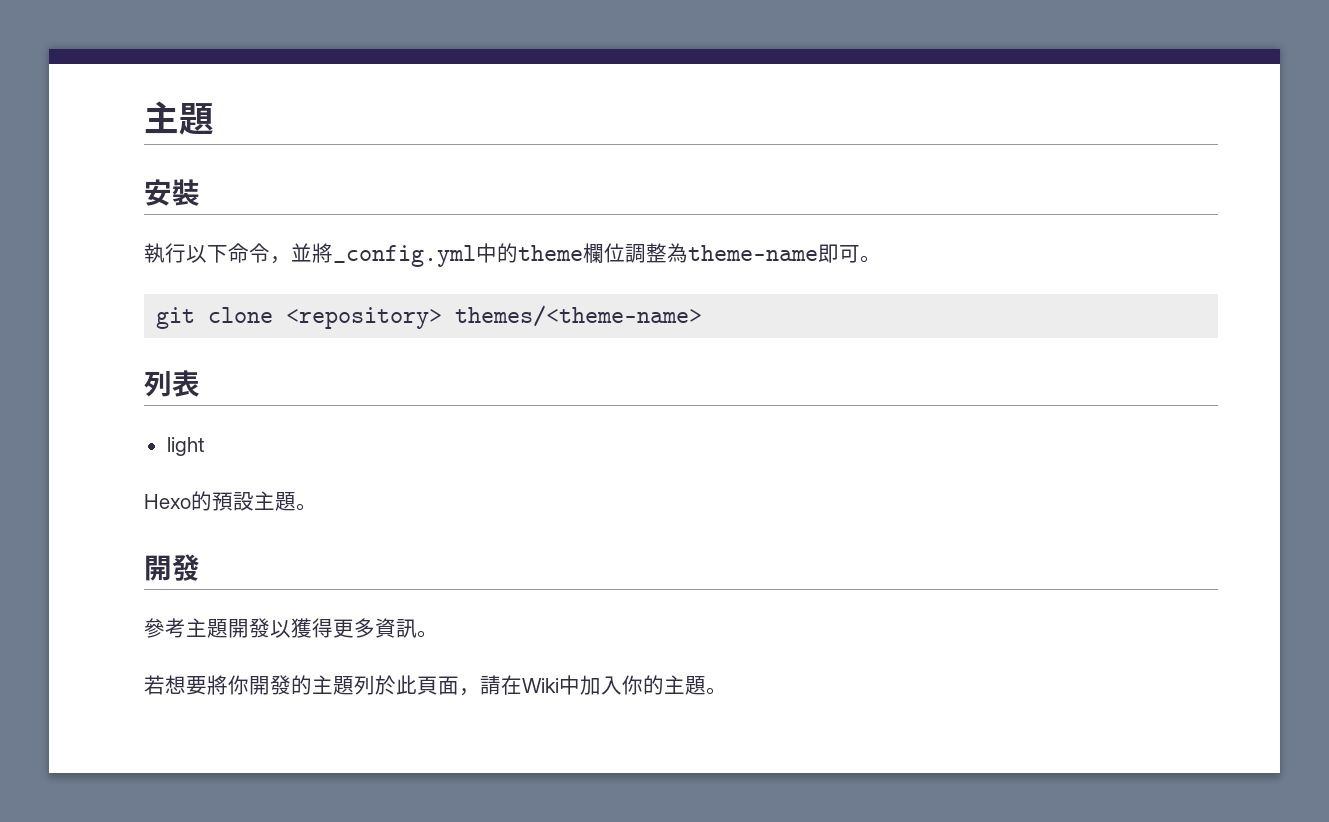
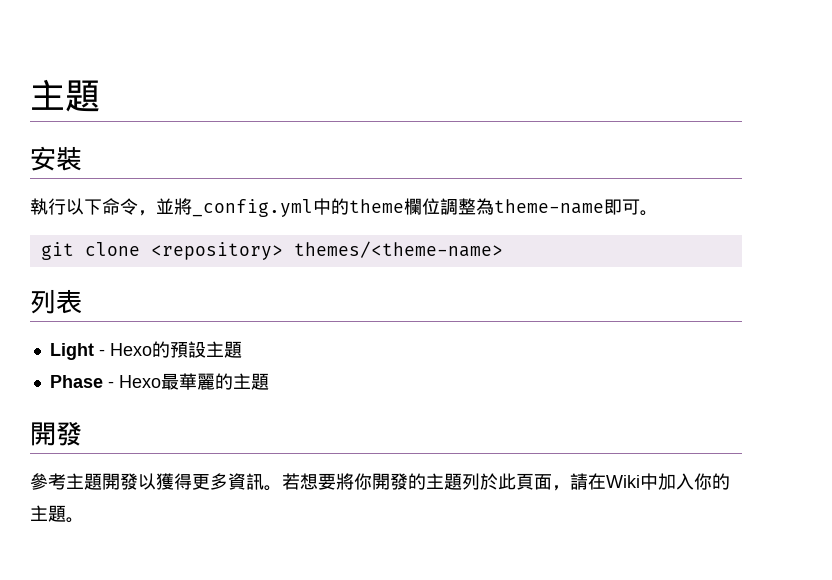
[166,437,204,456] light // -> [49,343,105,360] Light -
[296,503,317,511] 。 -> [49,373,269,390] // Phase - Hexo最華麗的主題
(438, 634) // -> (282, 488) none

